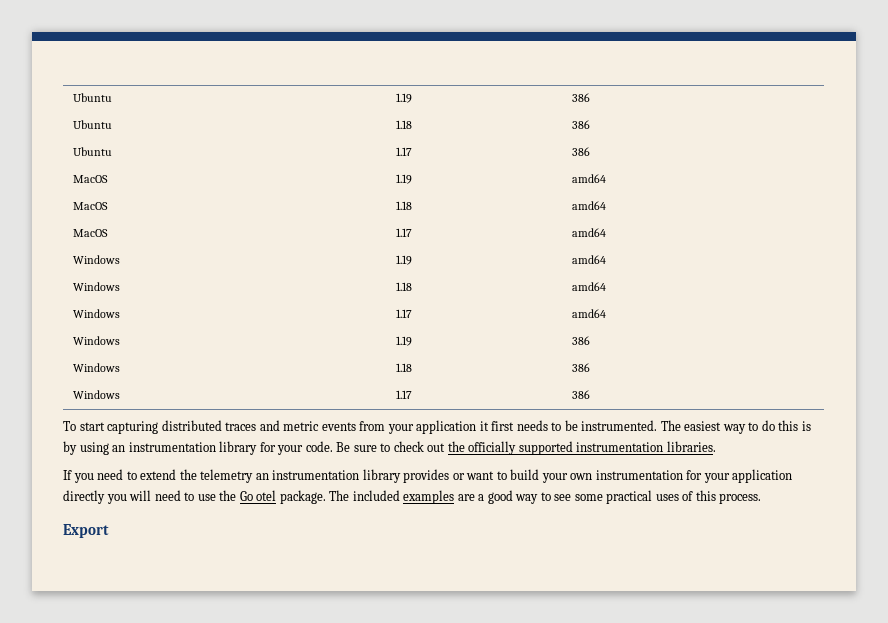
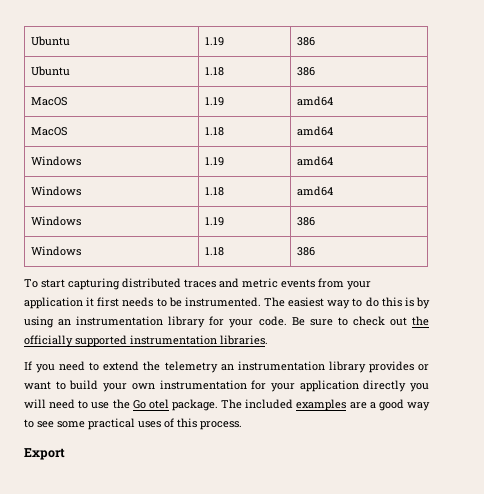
[73,147,113,156] [396,147,413,156] [572,147,591,156] // Ubuntu | 1.17 | 386 -> (316, 71) none
[73,229,109,237] [396,228,413,237] [572,228,607,237] // MacOS | 1.17 | amd64 -> (334, 131) none
[73,309,121,318] [396,309,413,318] [572,309,607,318] // Windows | 1.17 | amd64 -> (334, 191) none
[73,390,121,399] [396,390,413,399] [572,390,591,399] // Windows | 1.17 | 386 -> (316, 251) none

